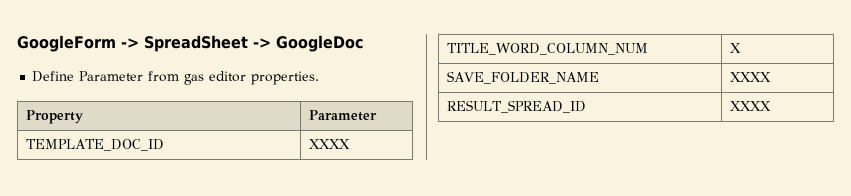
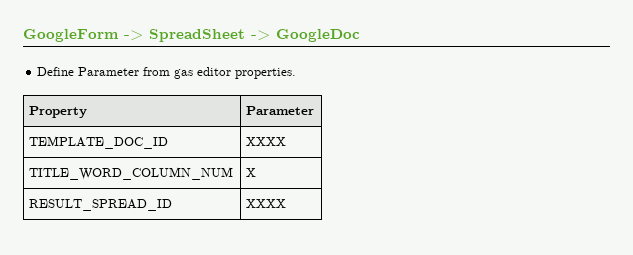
[447,71,600,84] [730,72,772,82] // SAVE_FOLDER_NAME | XXXX -> (257, 172) none

